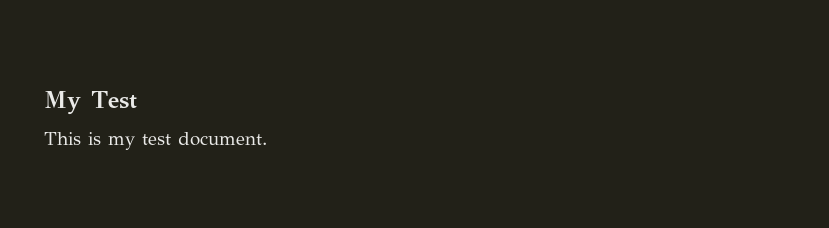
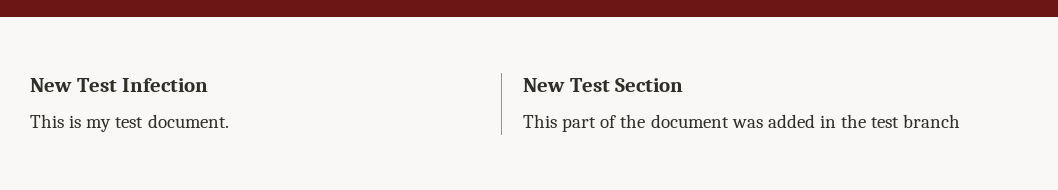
[44,91,137,115] My Test -> [30,78,209,92] New Test Infection
(267, 139) none -> [523,78,684,92] [523,114,961,132] // New Test Section // This part of the document was added in the test branch

